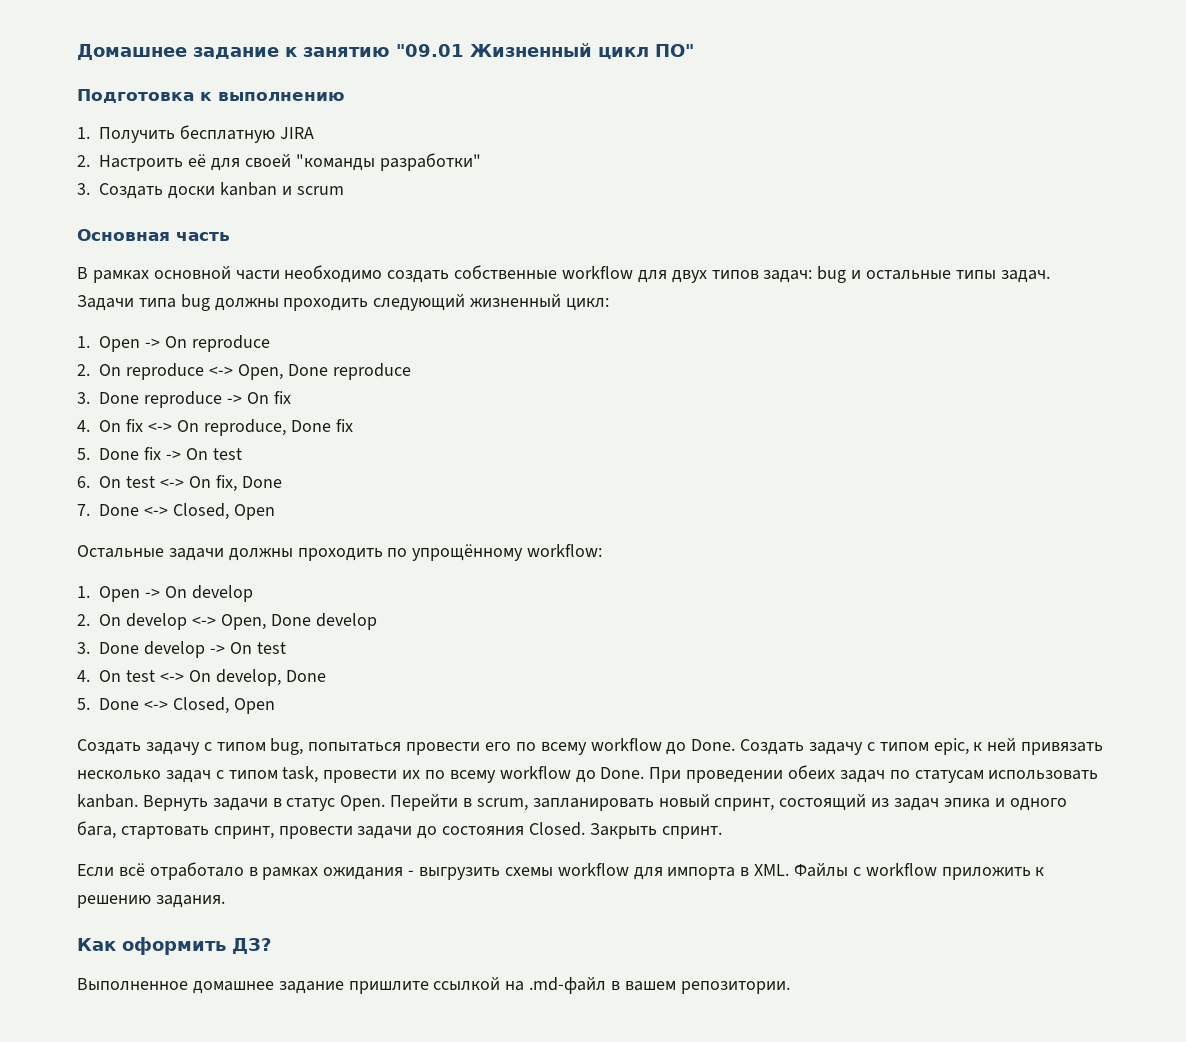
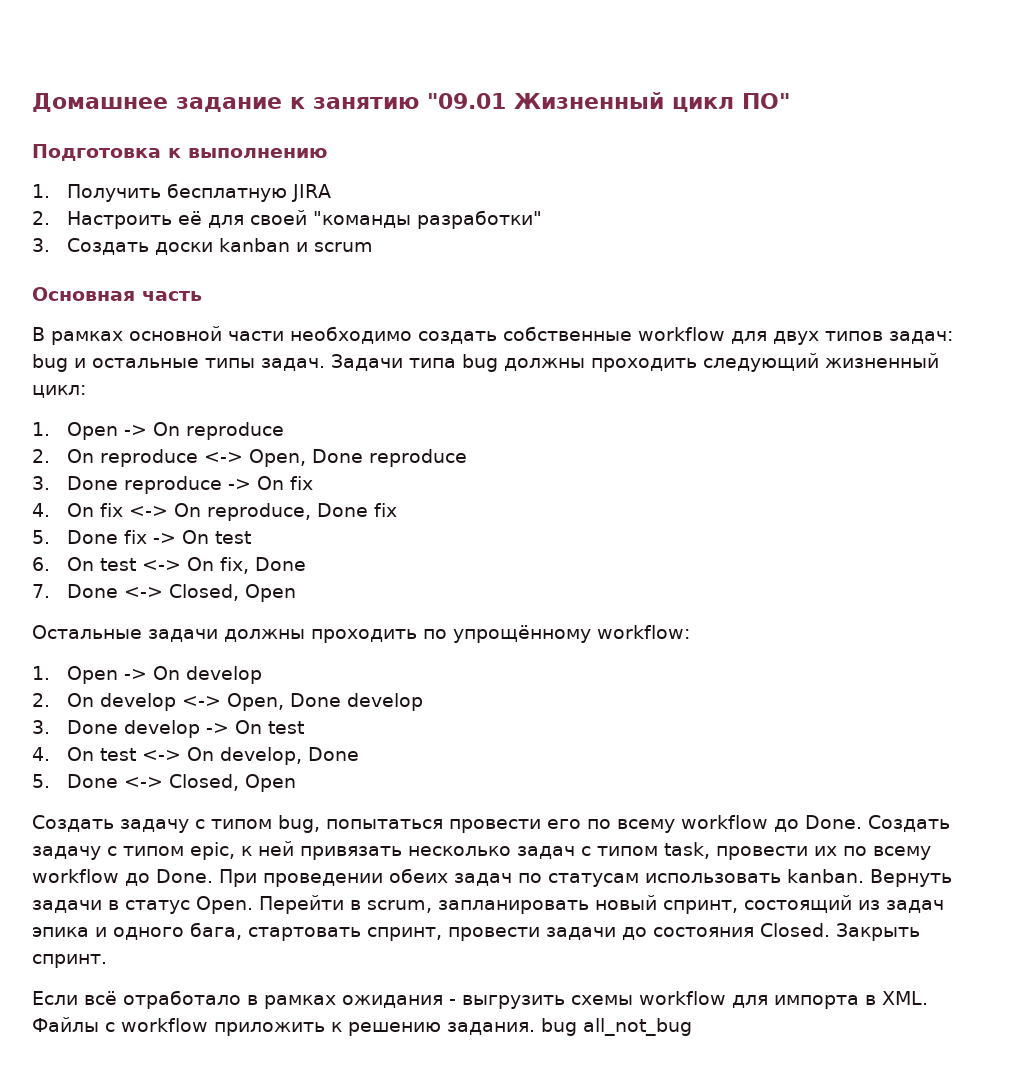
[77,937,271,955] [77,977,790,994] // Как оформить ДЗ? // Выполненное домашнее задание пришлите ссылкой на .md-файл в вашем репозитории. -> [541,1018,692,1036] bug all_not_bug

